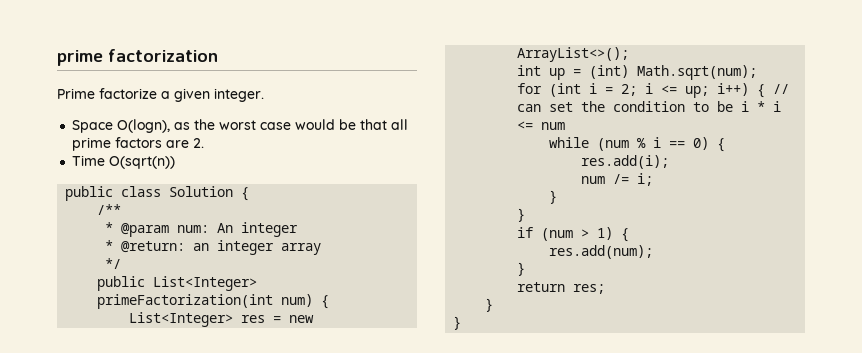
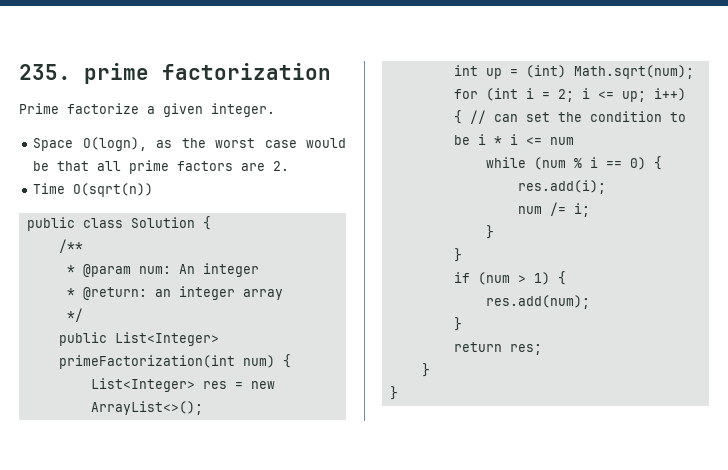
(57, 58) none -> [19,64,71,80] 235.

